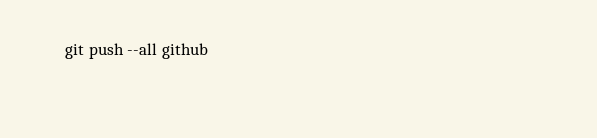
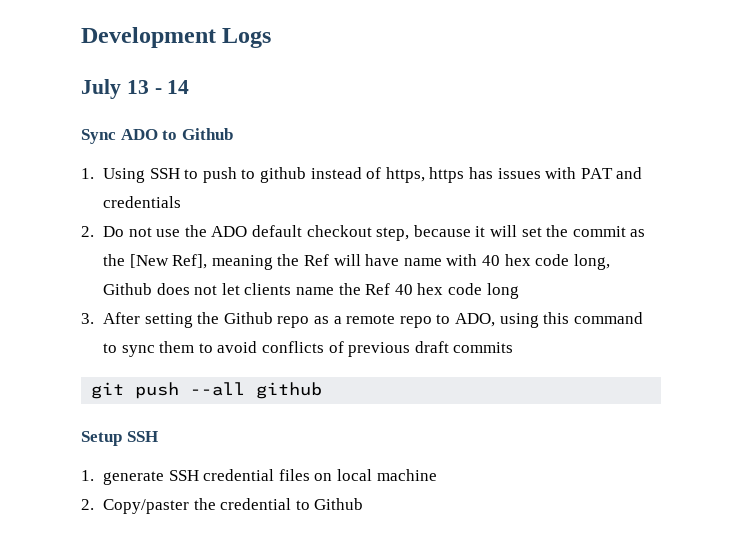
[65,43,208,59] git push --all github -> [81,27,272,48] [81,79,190,99] [81,128,233,144] [81,167,643,183] [103,196,182,208] [81,225,646,241] [103,254,610,270] [103,283,519,299] [81,312,643,328] [103,341,514,357] [91,382,323,399] [81,431,158,446] [81,469,437,485] [81,498,364,514] Development Logs // July 13 - 14 // Sync ADO to Github // 1. Using SSH to push to github instead of https, https has issues with PAT and credentials // 2. Do not use the ADO default checkout step, because it will set the commit as the [New Ref], meaning the Ref will have name with 40 hex code long, Github does not let clients name the Ref 40 hex code long // 3. After setting the Github repo as a remote repo to ADO, using this command to sync them to avoid conflicts of previous draft commits // git push --all github // Setup SSH // 1. generate SSH credential files on local machine // 2. Copy/paster the credential to Github

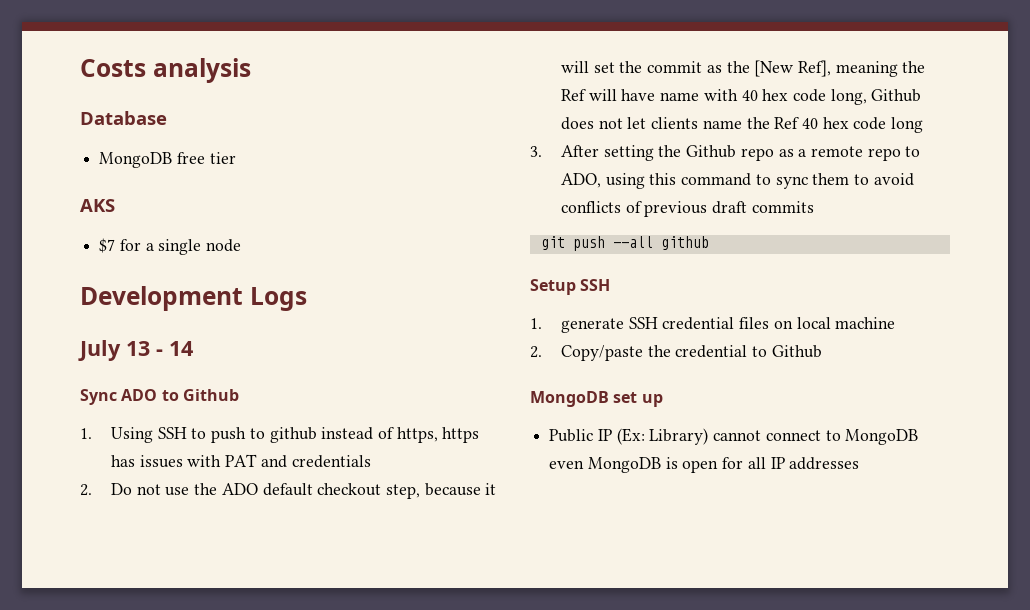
(81, 37) none -> [80,58,251,83] [80,111,167,125] [99,152,236,168] [80,199,115,212] [99,238,242,255] Costs analysis // Database // MongoDB free tier // AKS // $7 for a single node //
[103,499,190,514] Copy/paster -> [560,345,643,361] Copy/paste
(364, 504) none -> [530,391,663,407] [549,428,919,445] [549,457,860,473] // MongoDB set up // Public IP (Ex: Library) cannot connect to MongoDB even MongoDB is open for all IP addresses

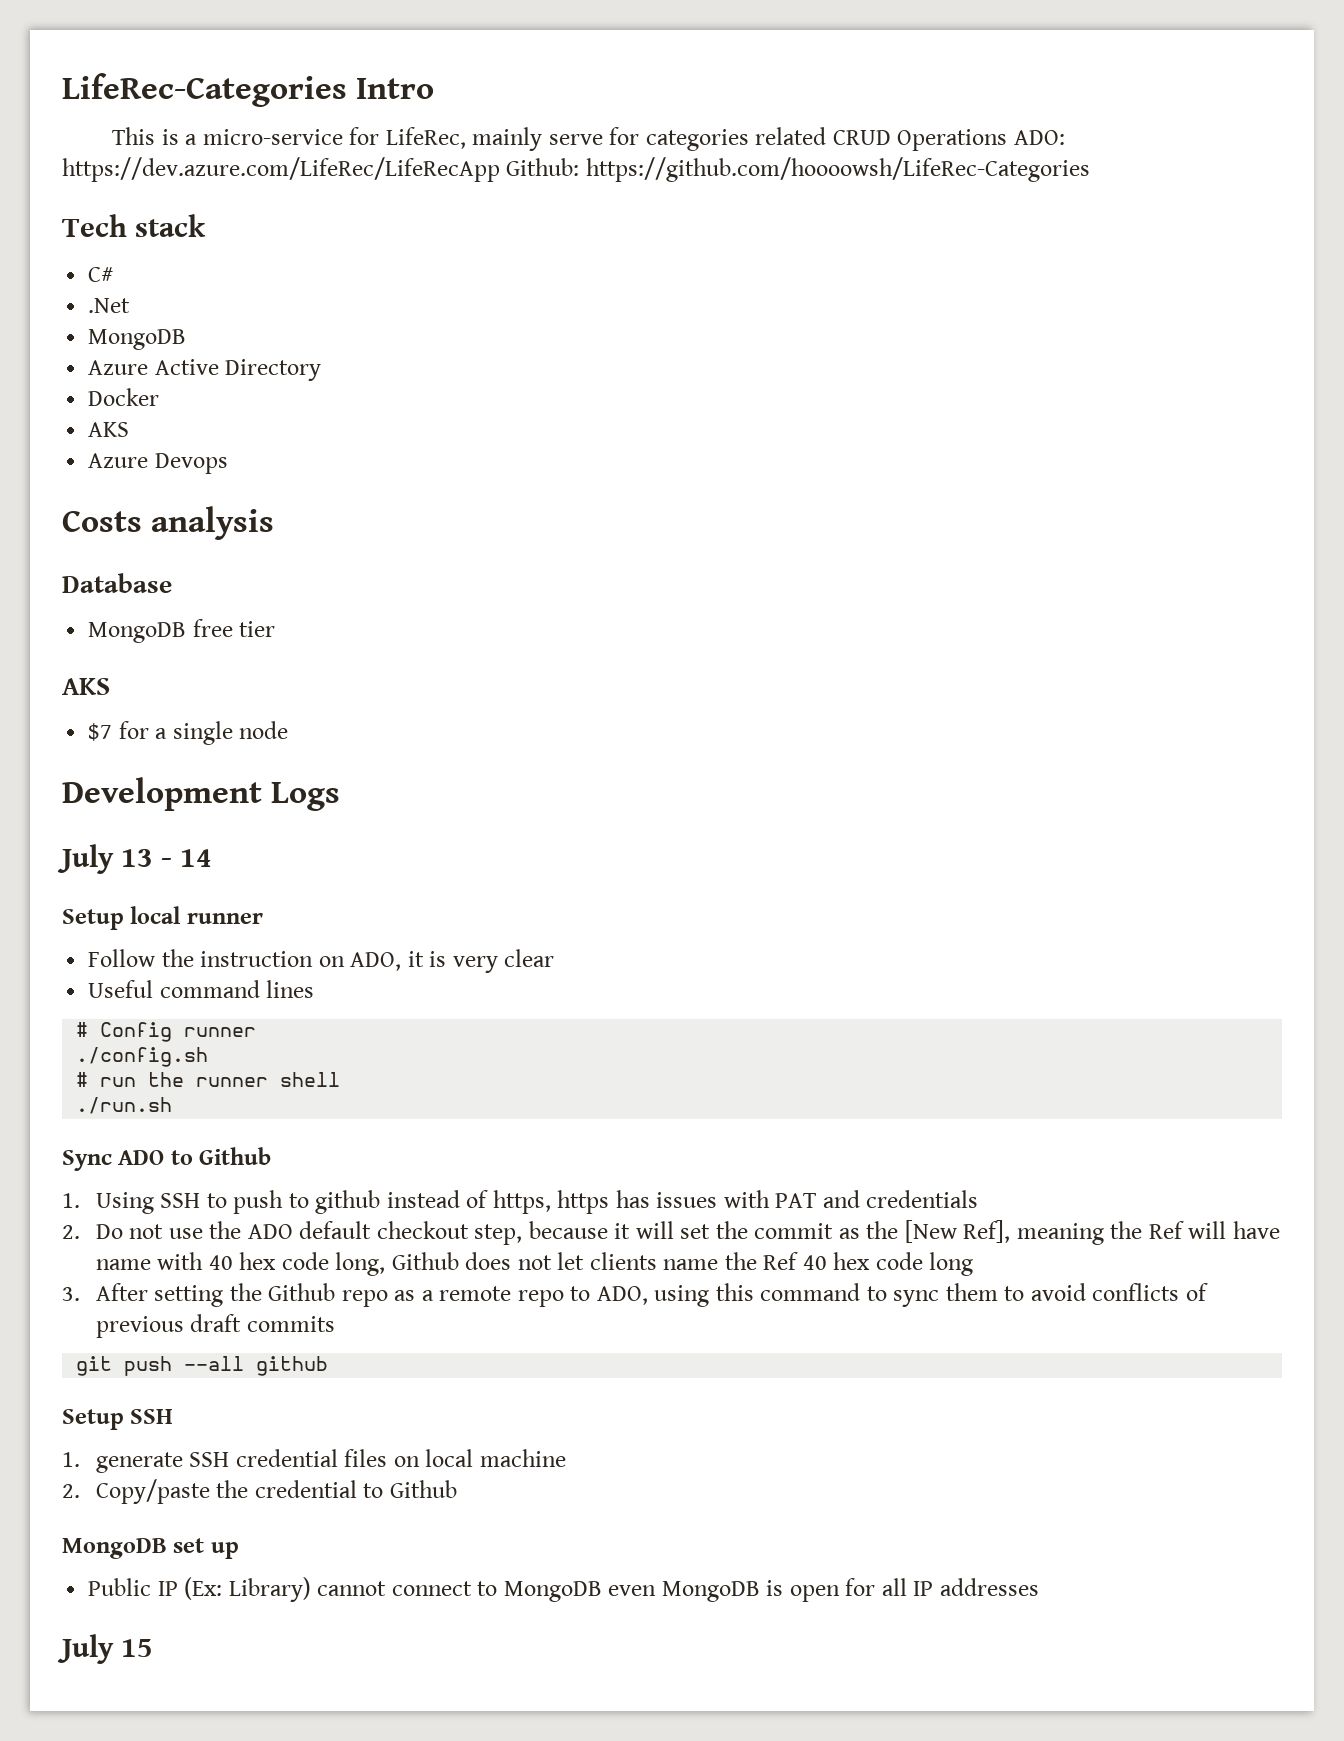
(80, 68) none -> [62,73,435,107] [112,127,1065,151] [62,157,1090,182] [62,214,207,237] [88,267,114,282] [88,298,131,313] [88,329,187,350] [88,359,322,381] [88,388,160,406] [88,422,130,437] [88,453,228,474] LifeRec-Categories Intro // This is a micro-service for LifeRec, mainly serve for categories related CRUD Operations ADO: https://dev.azure.com/LifeRec/LifeRecApp Github: https://github.com/hoooowsh/LifeRec-Categories // Tech stack // C# // .Net // MongoDB // Azure Active Directory // Docker // AKS // Azure Devops //
(193, 348) none -> [62,906,263,930] [88,949,555,973] [88,980,315,998] [76,1022,257,1042] [76,1047,209,1067] [76,1072,341,1087] [76,1097,173,1114] // Setup local runner // Follow the instruction on ADO, it is very clear // Useful command lines // # Config runner // ./config.sh // # run the runner shell // ./run.sh
(860, 463) none -> [57,1634,154,1664] // July 15

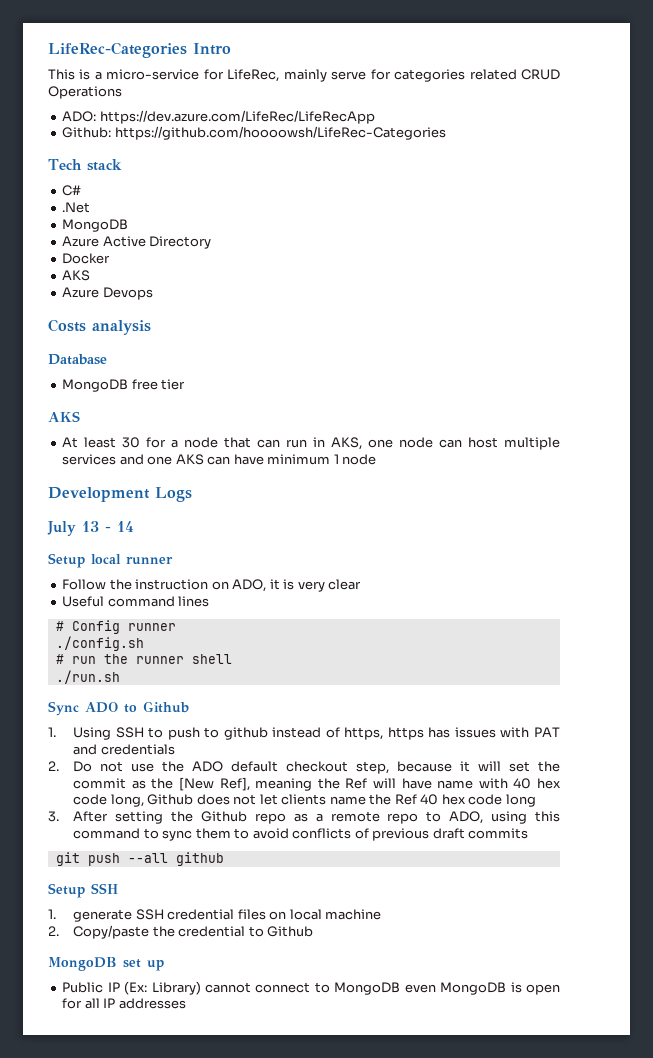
(1008, 140) none -> (122, 92) //
(500, 169) none -> (375, 117) //
[88,721,233,745] $7 for a single -> [62,437,561,450] [62,454,339,465] At least 30 for a node that can run in AKS, one node can host multiple services and one AKS can have minimum 1
[57,1634,154,1664] // July 15 -> (186, 1003) none

